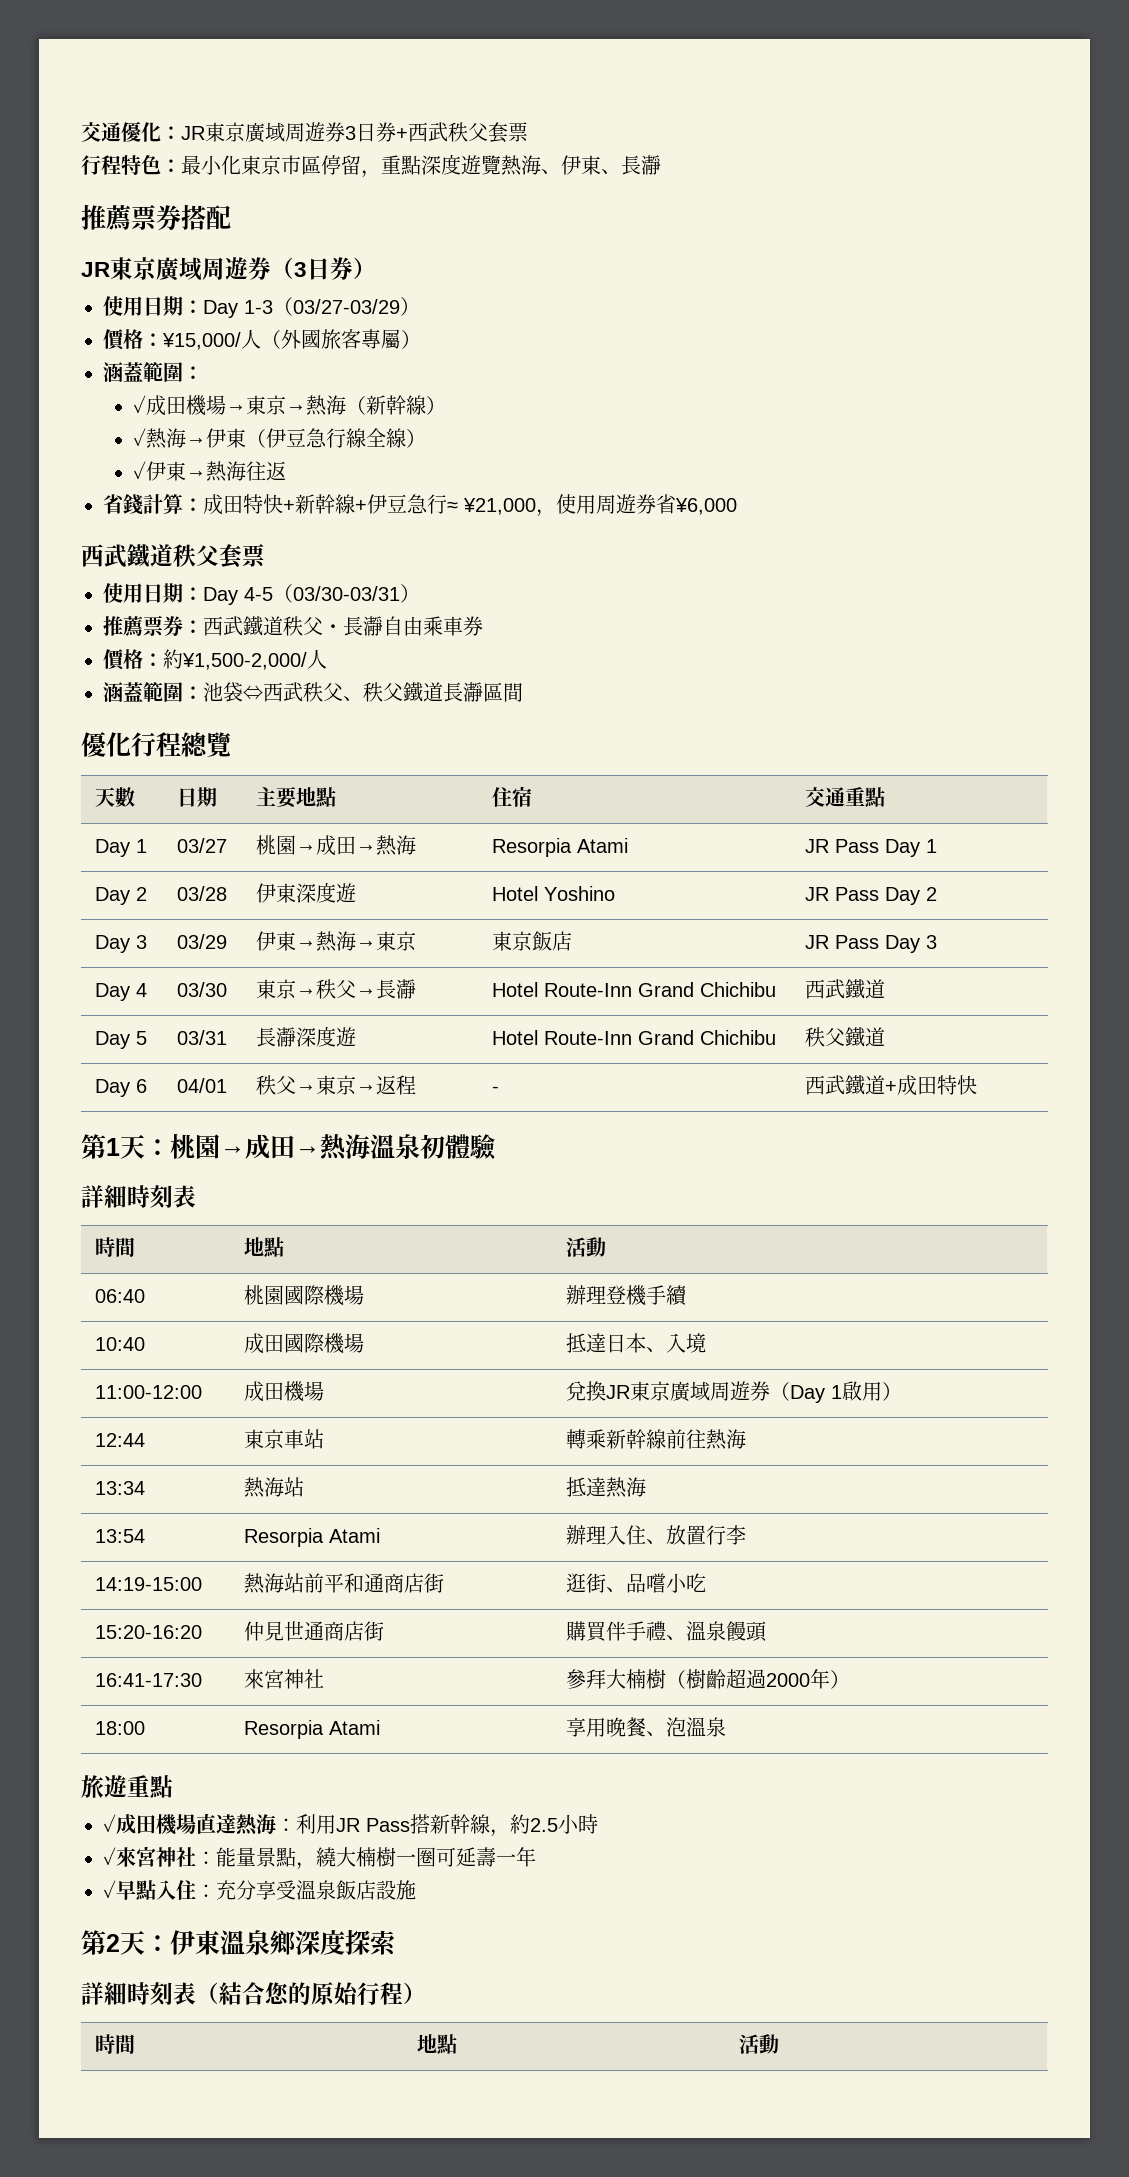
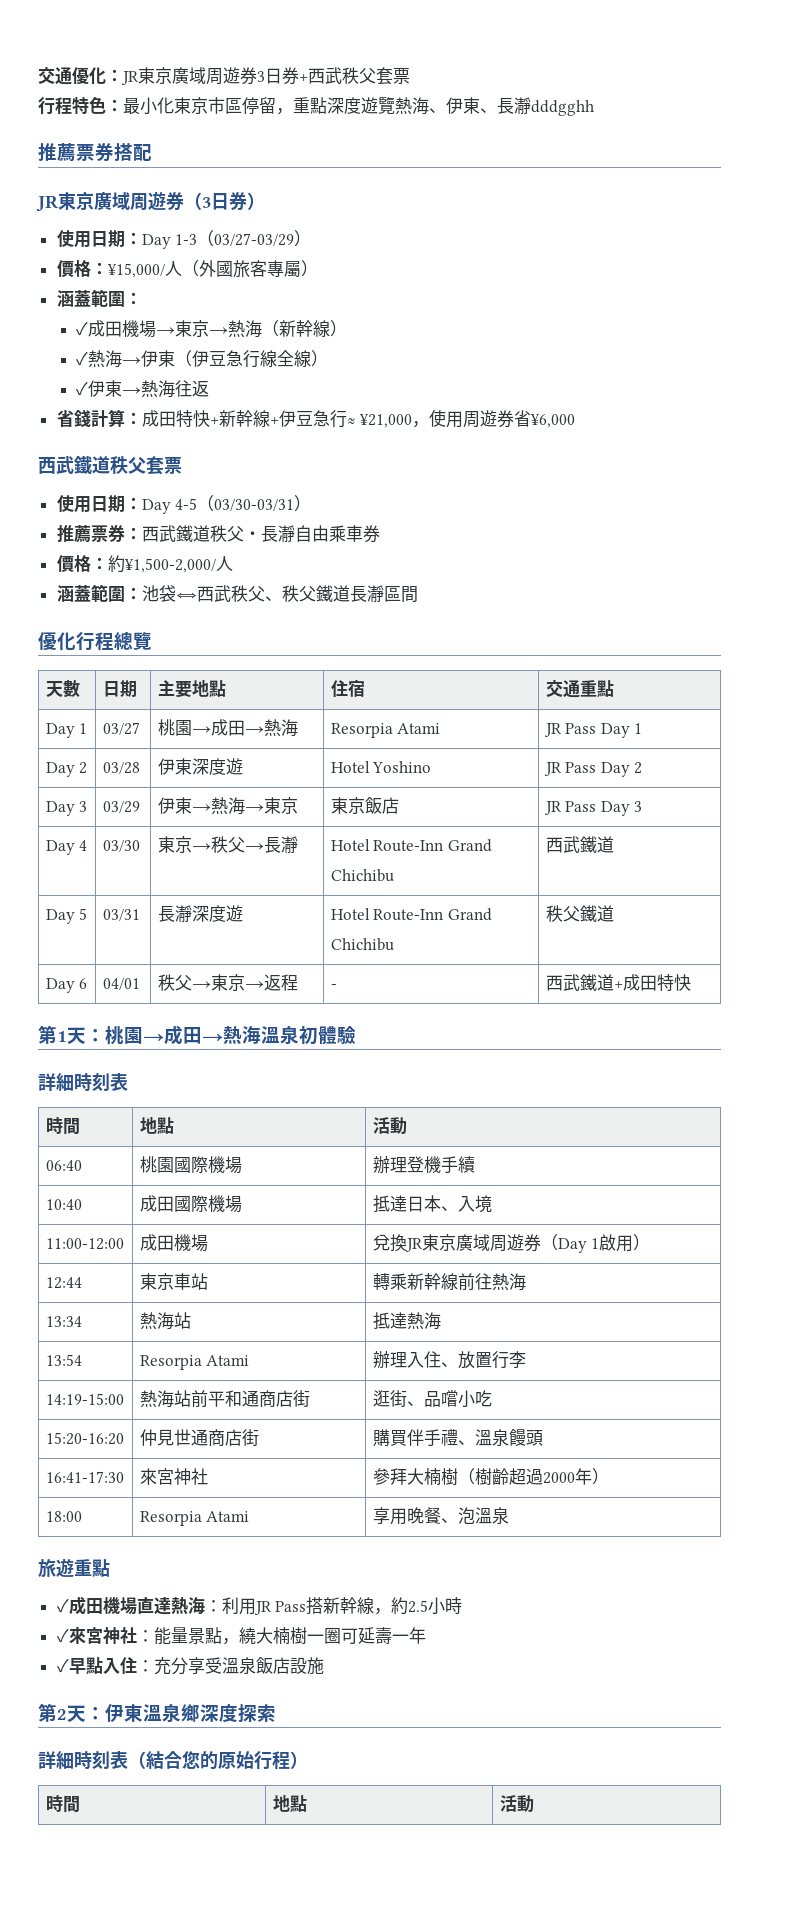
(661, 165) none -> [531,100,594,116] dddgghh

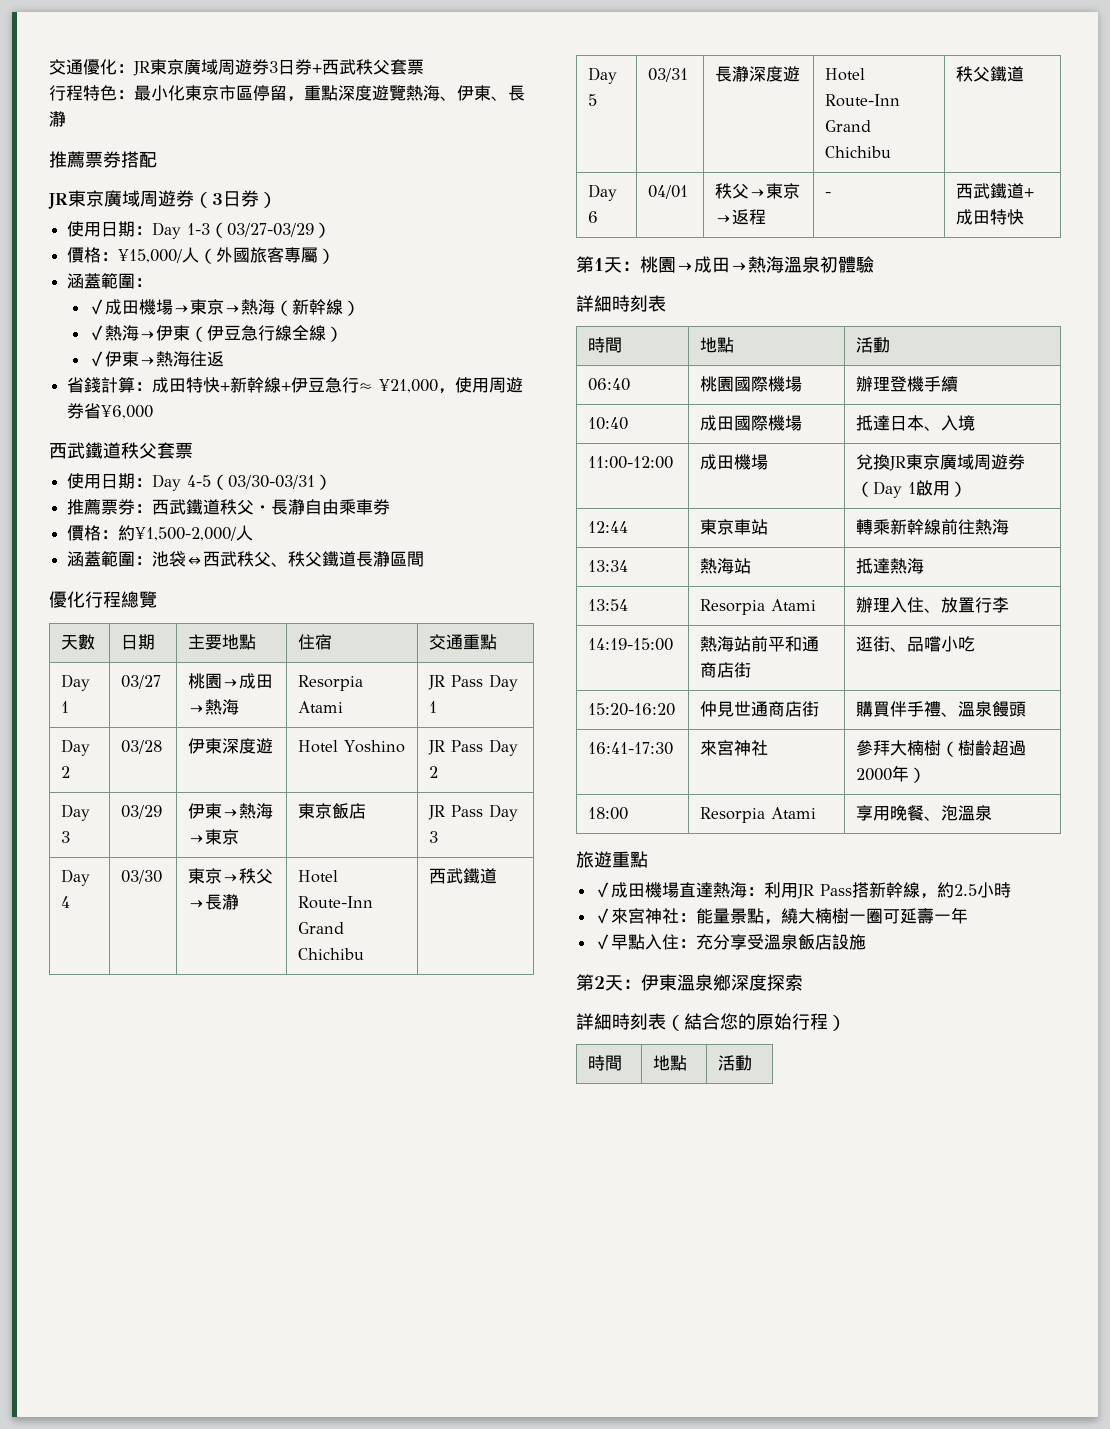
[531,100,594,116] dddgghh -> (66, 119) none

